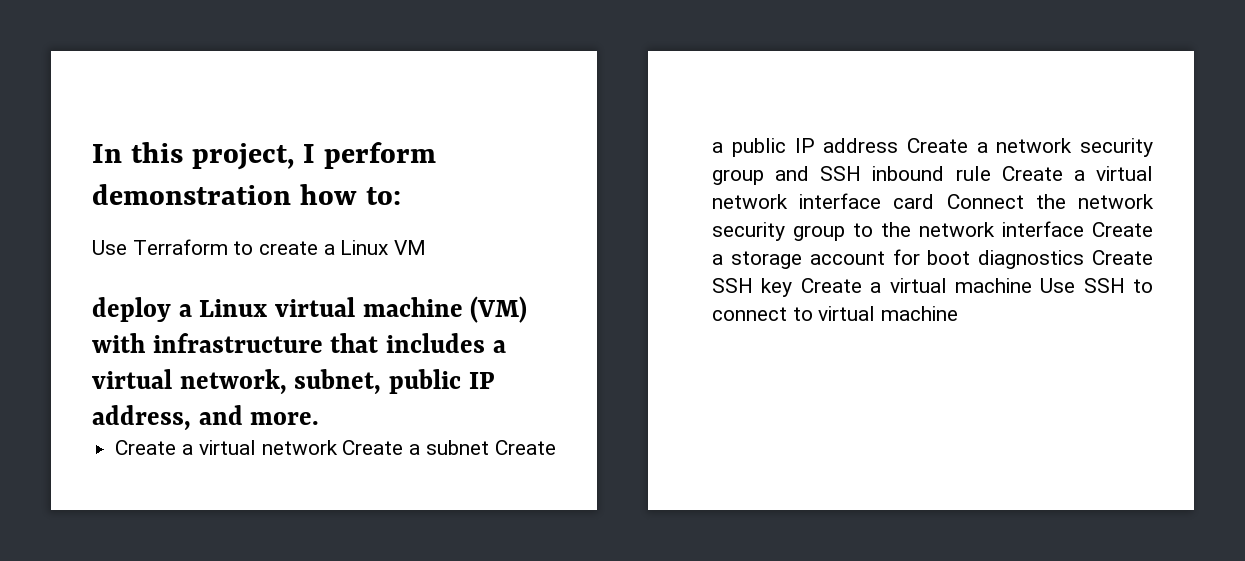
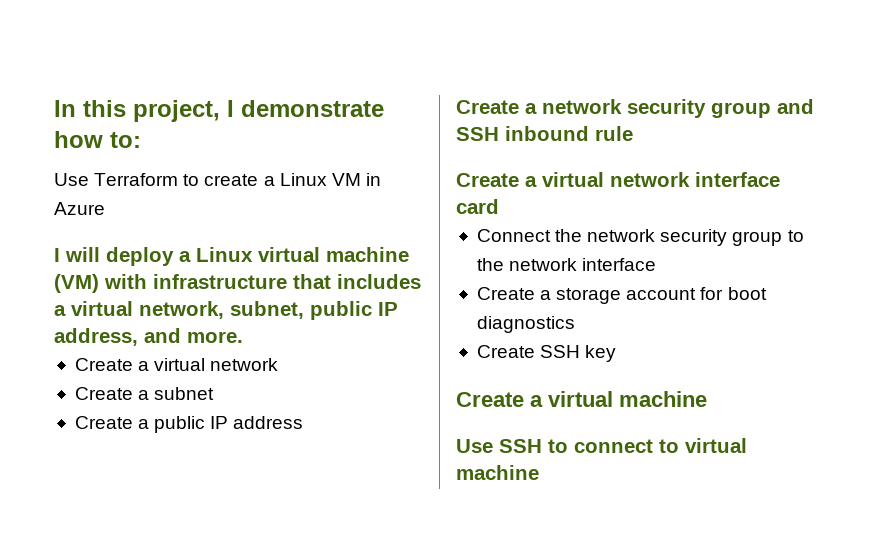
[323,142,436,169] [92,184,291,205] perform demonstration -> [241,100,384,117] demonstrate
(427, 247) // -> [365,173,381,186] [54,202,105,215] [54,247,100,262] in Azure // I will
(338, 447) none -> (279, 364) //
(490, 447) none -> (215, 393) //
(899, 145) none -> (304, 422) //
(991, 173) none -> (633, 133) //
(935, 201) none -> (499, 206) //
(1085, 229) none -> (657, 264) //
(1085, 259) none -> (575, 324) //
(793, 287) none -> (617, 353) //
(1032, 285) none -> (707, 399) //

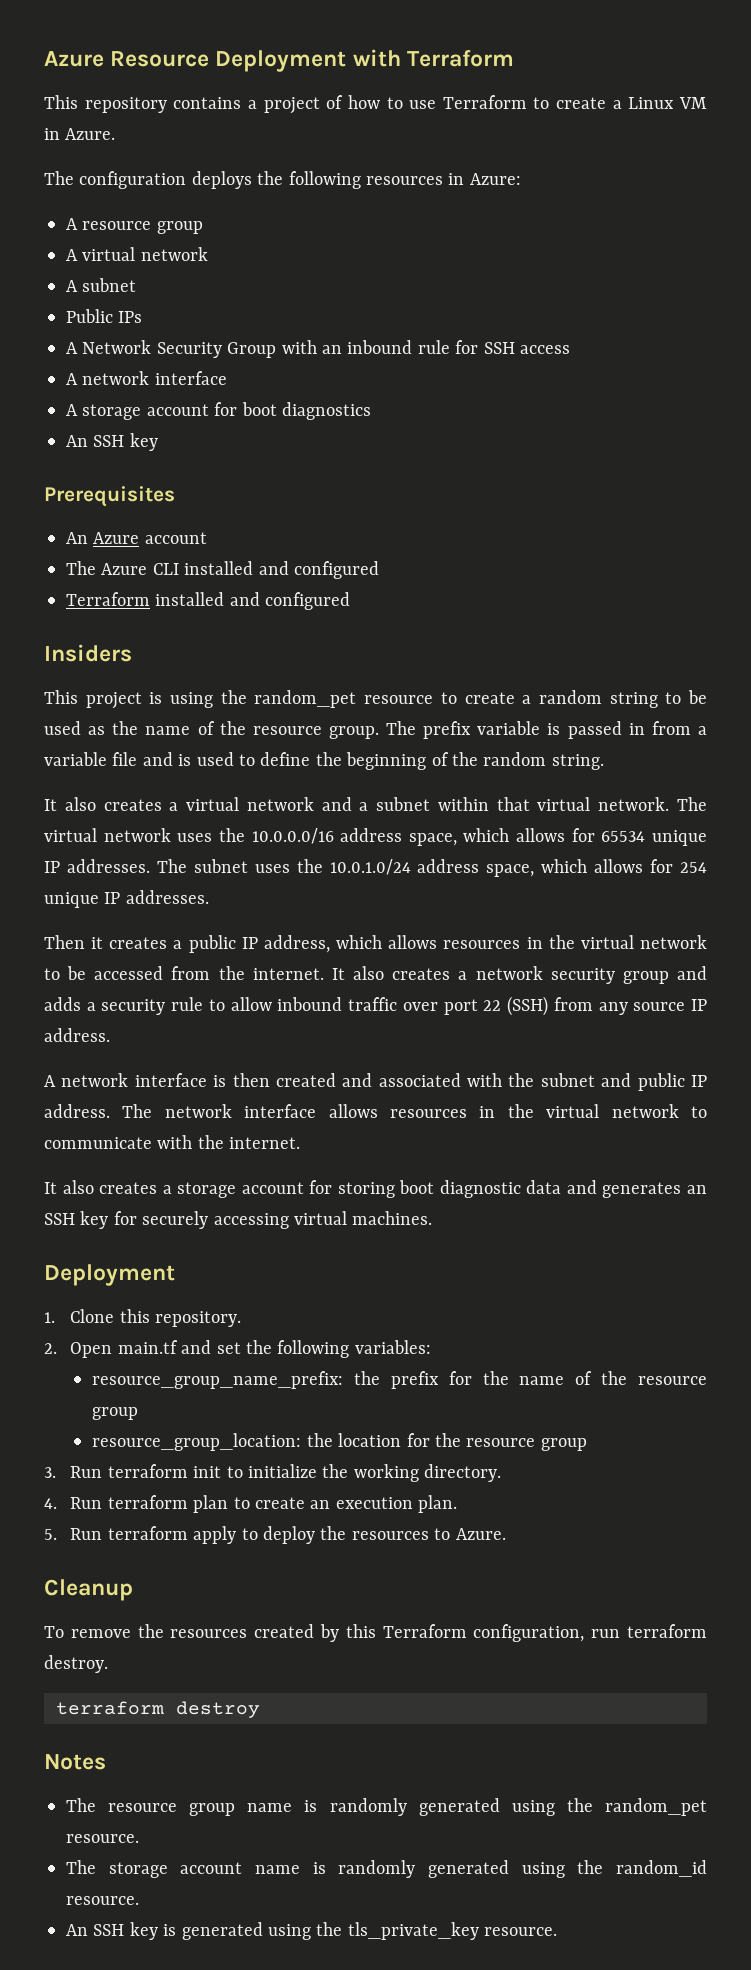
[54,100,384,122] [54,131,141,148] [54,173,89,186] In this project, I demonstrate how to: // Use -> [44,49,514,72] [44,95,437,114] Azure Resource Deployment with Terraform // This repository contains a project of how to use
[54,202,105,215] [54,247,409,266] [54,274,421,293] [54,301,398,320] [54,328,243,346] [74,358,150,371] Azure // I will deploy a Linux virtual machine (VM) with infrastructure that includes a virtual network, subnet, public IP address, and more. // Create a -> [65,128,116,140] [44,171,521,189] [66,218,203,234] [66,249,78,261] Azure. // The configuration deploys the following resources in Azure: // A resource group // A
[74,387,150,400] Create a -> [66,280,78,292] A
[74,416,304,433] [456,99,814,118] [456,126,633,141] [456,172,780,187] [456,199,499,214] [476,229,804,246] [476,258,504,271] Create a public IP address // Create a network security group and SSH inbound rule // Create a virtual network interface card // Connect the network security group to the -> [66,309,143,323] [66,340,570,358] [66,373,78,385] Public IPs // A Network Security Group with an inbound rule for SSH access // A
[476,287,552,300] Create a -> [66,404,78,416] A
[476,345,535,358] Create -> [66,435,88,447] An
[456,391,707,407] [456,438,747,453] [456,465,539,480] Create a virtual machine // Use SSH to connect to virtual machine -> [44,486,175,507] [66,532,207,544] [66,561,379,579] [66,592,351,610] [44,644,132,662] [44,690,708,709] [44,721,707,739] [44,752,604,770] [44,797,707,811] [44,828,707,846] [44,859,707,877] [44,890,209,908] [44,935,707,953] [44,966,707,984] [44,996,708,1016] [44,1028,110,1042] [44,1073,707,1091] [44,1104,707,1118] [44,1135,301,1149] [44,1180,708,1198] [44,1211,433,1229] [44,1264,175,1286] [44,1309,242,1327] [44,1340,431,1358] [92,1371,707,1389] [92,1407,139,1420] [92,1433,587,1451] [44,1464,502,1482] [44,1495,458,1513] [44,1526,506,1544] [44,1579,133,1601] [44,1624,707,1642] [44,1655,108,1673] [56,1701,260,1718] [44,1754,106,1770] [66,1798,707,1816] [66,1834,139,1843] [66,1860,707,1878] [66,1896,139,1905] [66,1922,558,1940] Prerequisites // An Azure account // The Azure CLI installed and configured // Terraform installed and configured // Insiders // This project is using the random_pet resource to create a random string to be used as the name of the resource group. The prefix variable is passed in from a variable file and is used to define the beginning of the random string. // It also creates a virtual network and a subnet within that virtual network. The virtual network uses the 10.0.0.0/16 address space, which allows for 65534 unique IP addresses. The subnet uses the 10.0.1.0/24 address space, which allows for 254 unique IP addresses. // Then it creates a public IP address, which allows resources in the virtual network to be accessed from the internet. It also creates a network security group and adds a security rule to allow inbound traffic over port 22 (SSH) from any source IP address. // A network interface is then created and associated with the subnet and public IP address. The network interface allows resources in the virtual network to communicate with the internet. // It also creates a storage account for storing boot diagnostic data and generates an SSH key for securely accessing virtual machines. // Deployment // 1. Clone this repository. // 2. Open main.tf and set the following variables: // resource_group_name_prefix: the prefix for the name of the resource group // resource_group_location: the location for the resource group // 3. Run terraform init to initialize the working directory. // 4. Run terraform plan to create an execution plan. // 5. Run terraform apply to deploy the resources to Azure. // Cleanup // To remove the resources created by this Terraform configuration, run terraform destroy. // terraform destroy // Notes // The resource group name is randomly generated using the random_pet resource. // The storage account name is randomly generated using the random_id resource. // An SSH key is generated using the tls_private_key resource.

